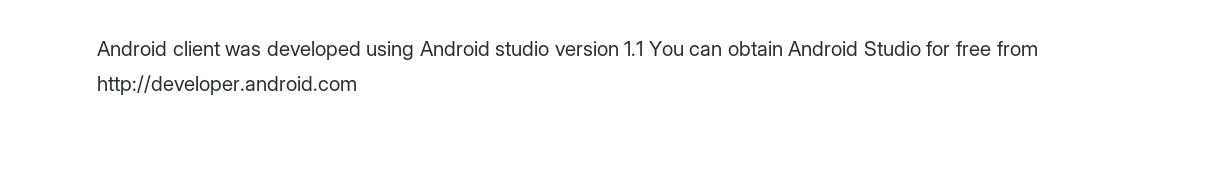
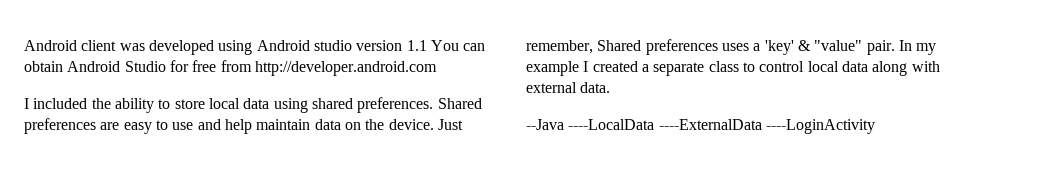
(357, 85) none -> [24,97,482,113] [24,118,463,134] [526,39,937,55] [526,61,940,76] [526,82,611,93] [526,119,875,134] // I included the ability to store local data using shared preferences. Shared preferences are easy to use and help maintain data on the device. Just remember, Shared preferences uses a 'key' & "value" pair. In my example I created a separate class to control local data along with external data. // --Java ----LocalData ----ExternalData ----LoginActivity

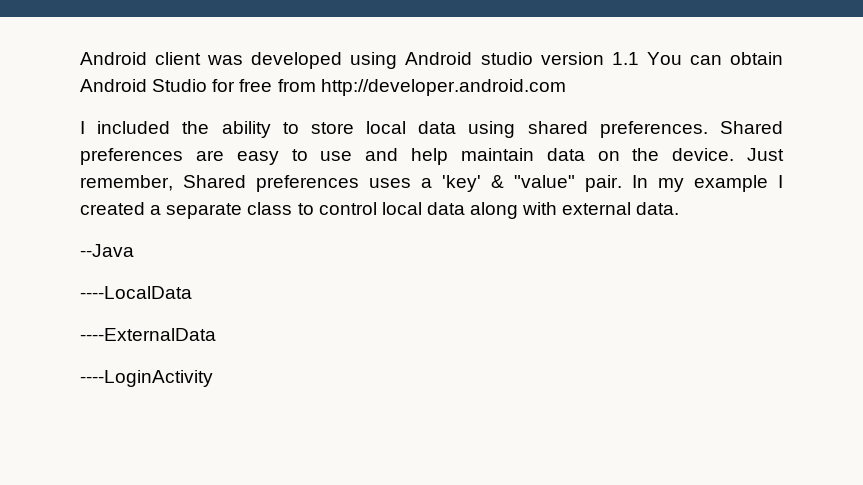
(564, 124) none -> (134, 250) //
(655, 124) none -> (192, 292) //
(762, 124) none -> (216, 334) //

